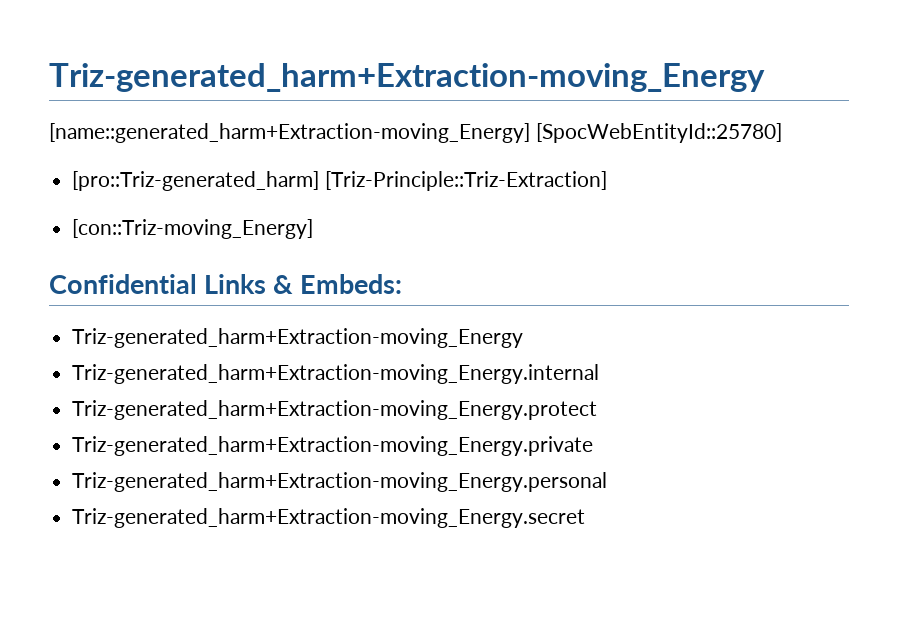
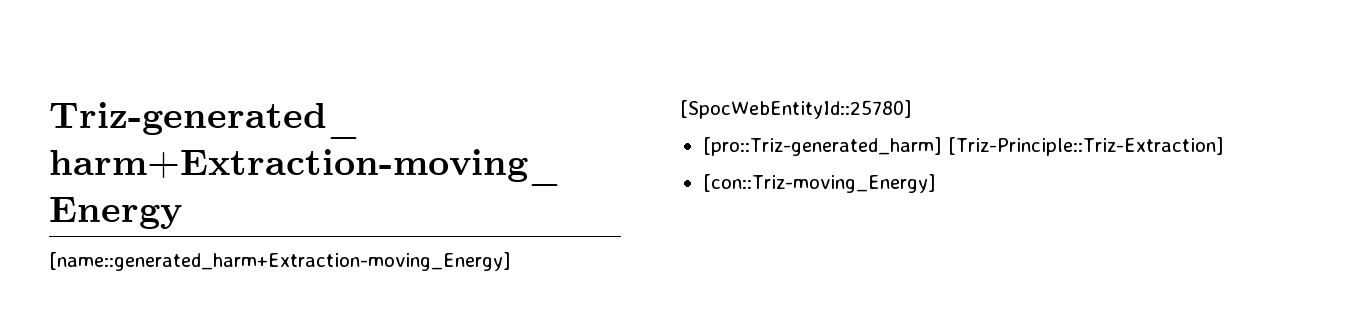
[49,274,403,294] [72,328,524,348] [72,364,600,384] [72,400,598,420] [72,436,594,456] [72,472,608,492] [72,508,586,528] // Confidential Links & Embeds: // Triz-generated_harm+Extraction-moving_Energy // Triz-generated_harm+Extraction-moving_Energy.internal // Triz-generated_harm+Extraction-moving_Energy.protect // Triz-generated_harm+Extraction-moving_Energy.private // Triz-generated_harm+Extraction-moving_Energy.personal // Triz-generated_harm+Extraction-moving_Energy.secret -> (936, 183) none

